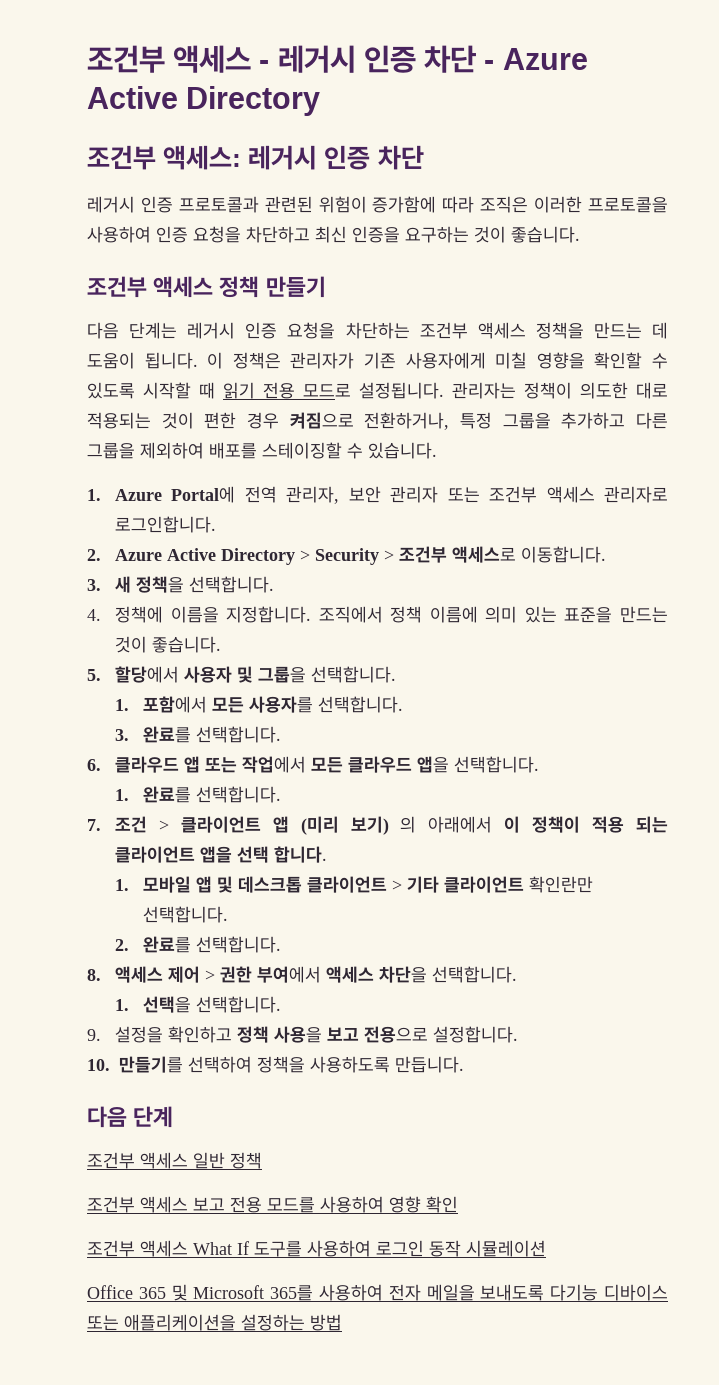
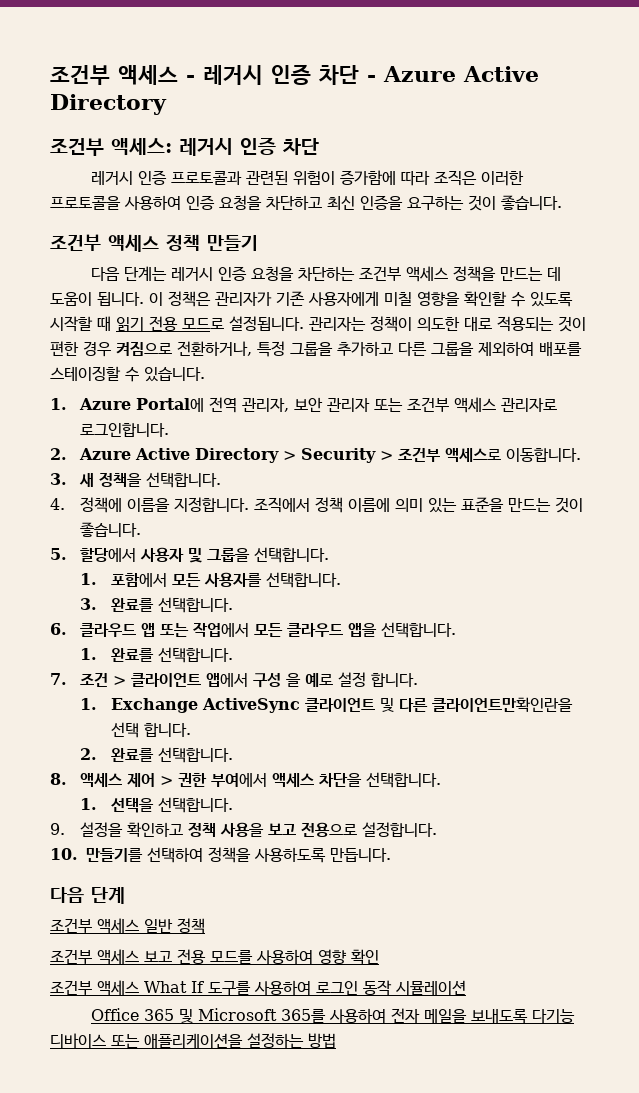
[272,816,668,835] [115,846,328,863] [115,876,594,893] [143,906,229,923] 앱 (미리 보기) 의 아래에서 이 정책이 적용 되는 클라이언트 앱을 선택 합니다. // 1. 모바일 앱 및 데스크톱 클라이언트 > 기타 클라이언트 확인란만 선택합니다. -> [206,672,419,688] [80,697,573,713] [110,722,191,738] 앱에서 구성 을 예로 설정 합니다. // 1. Exchange ActiveSync 클라이언트 및 다른 클라이언트만확인란을 선택 합니다.

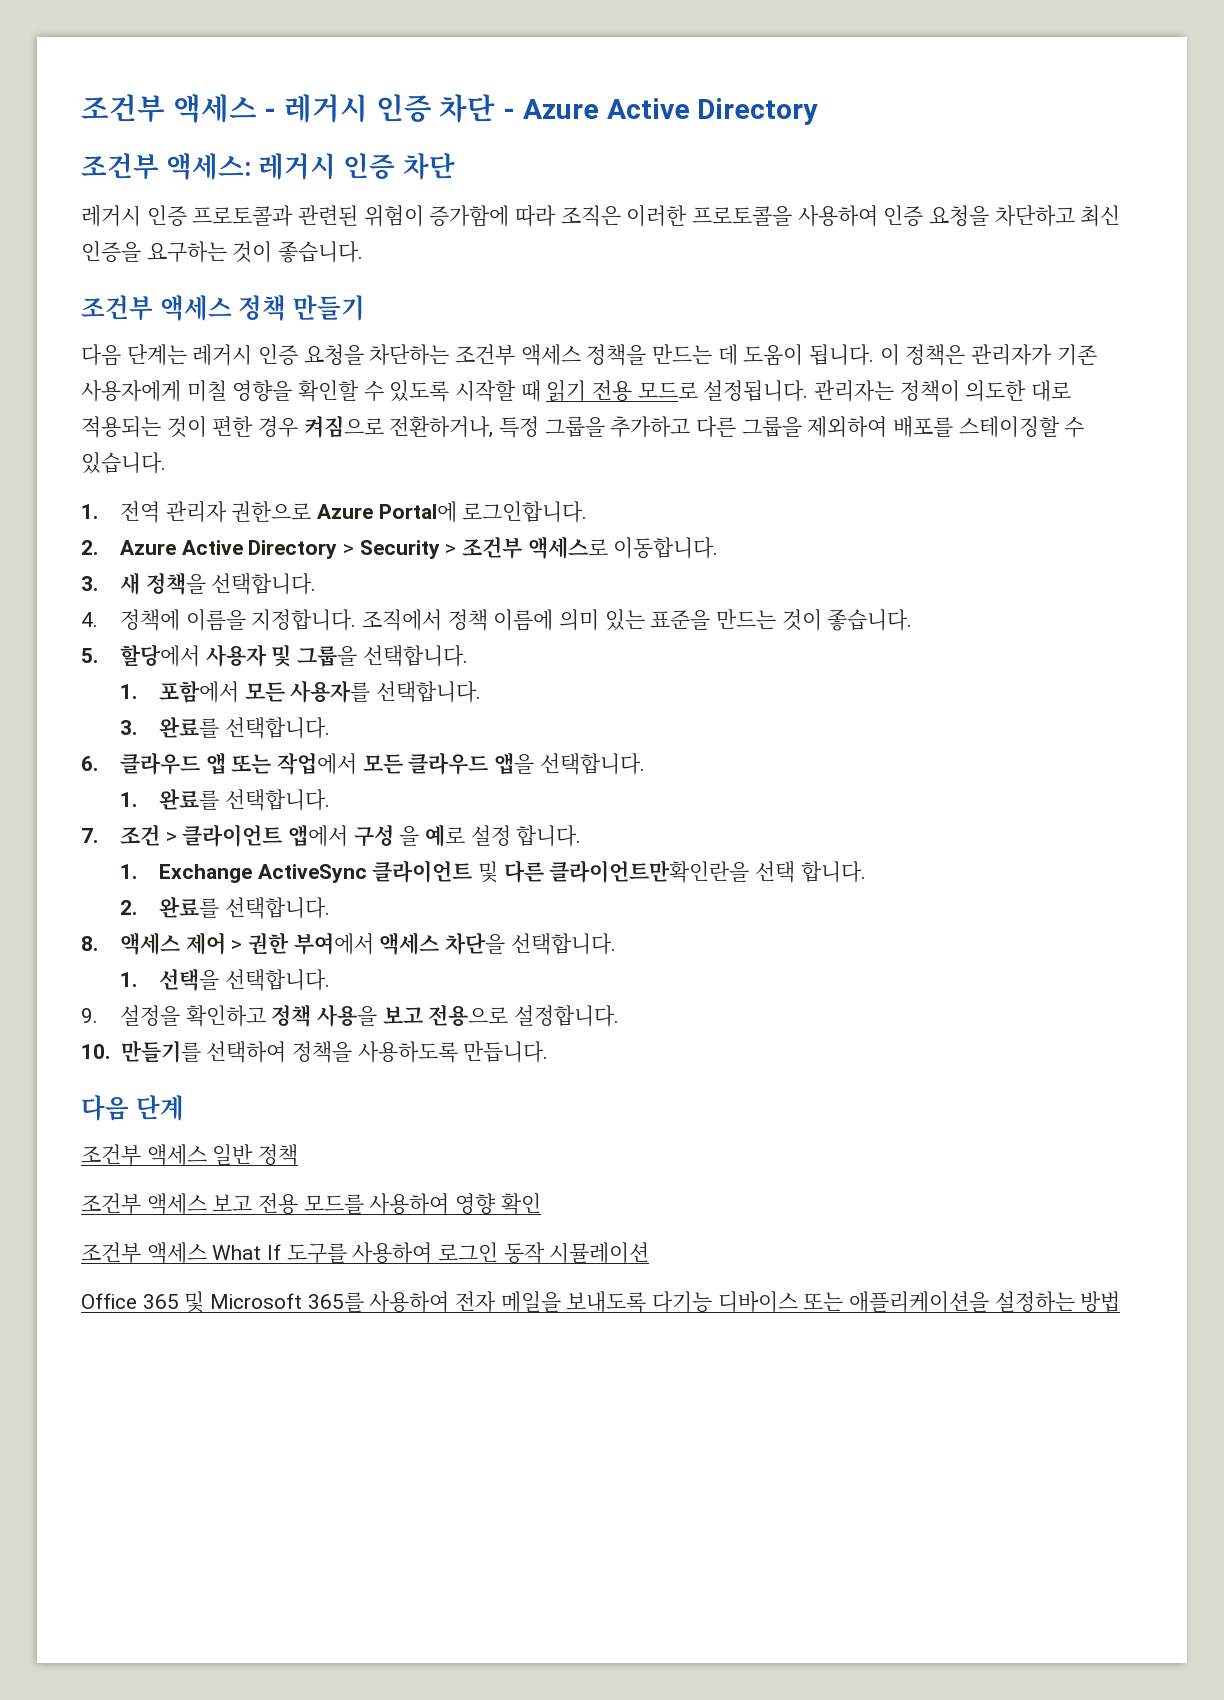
[79,397,558,413] Azure Portal에 전역 관리자, 보안 관리자 또는 조건부 액세스 관리자로 -> [119,501,457,523] 전역 관리자 권한으로 Azure Portal에

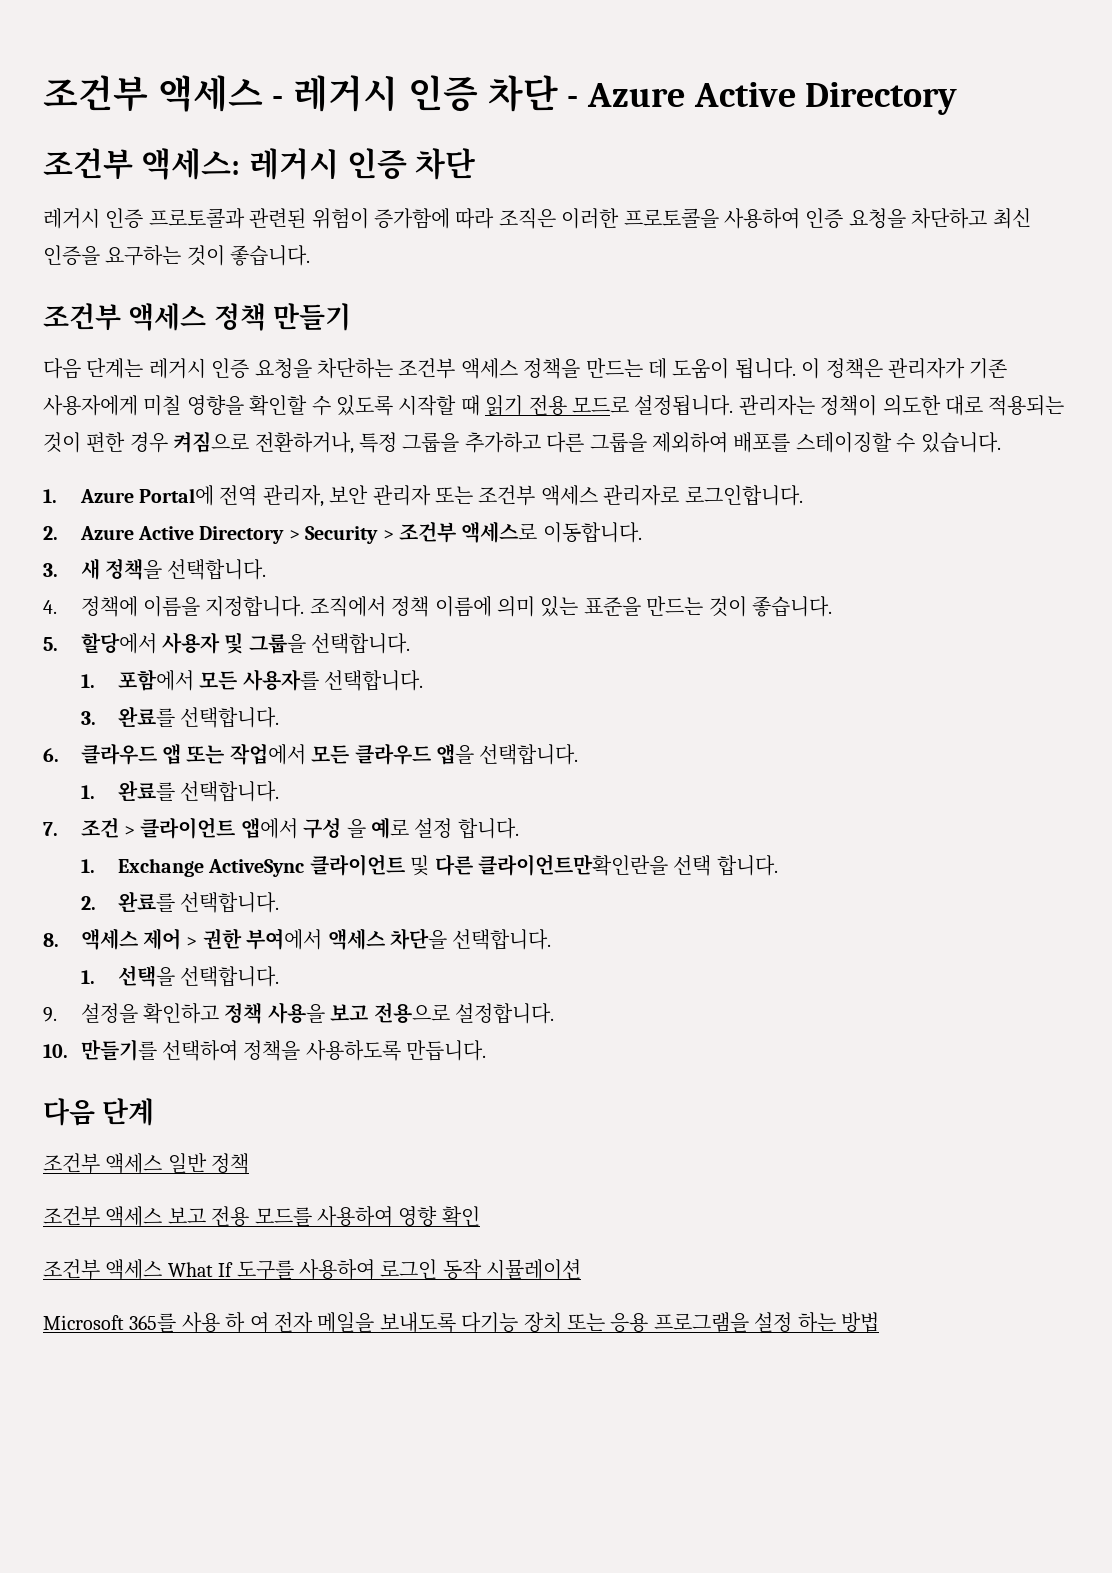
[119,501,457,523] 전역 관리자 권한으로 Azure Portal에 -> [79,485,680,507] Azure Portal에 전역 관리자, 보안 관리자 또는 조건부 액세스 관리자로
[81,1291,1075,1313] Office 365 및 Microsoft 365를 사용하여 전자 메일을 보내도록 다기능 디바이스 또는 애플리케이션을 설정하는 -> [43,1312,836,1333] Microsoft 365를 사용 하 여 전자 메일을 보내도록 다기능 장치 또는 응용 프로그램을 설정 하는

